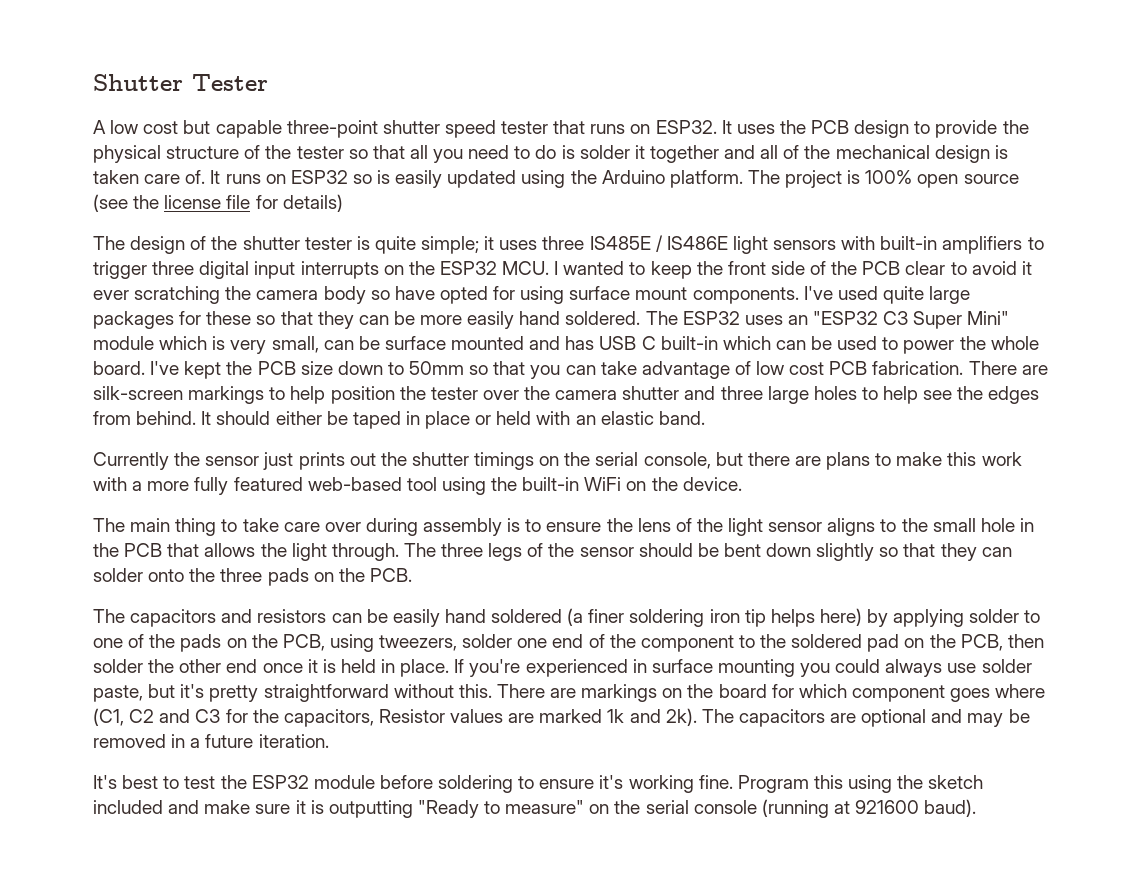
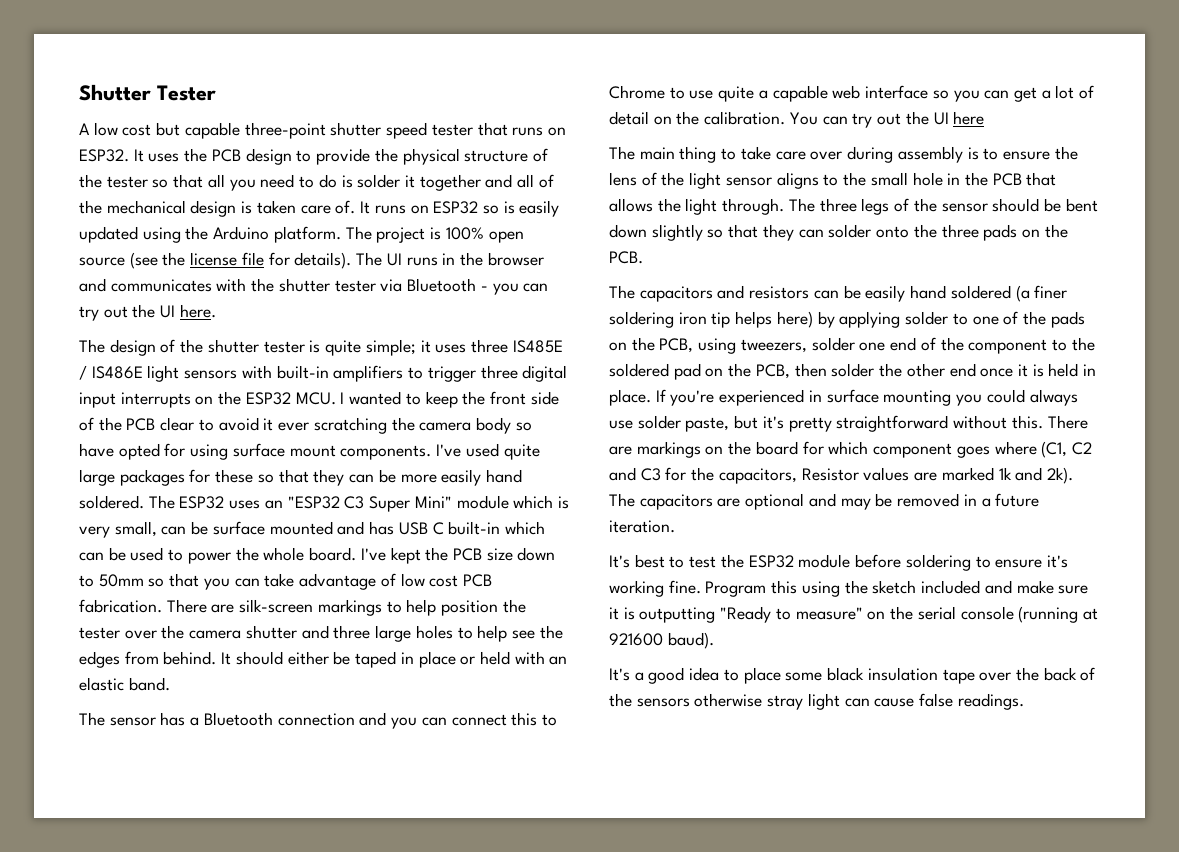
[282,194,343,212] details) -> [294,252,544,269] [79,278,549,295] [79,304,216,321] details). The UI runs in the browser and communicates with the shutter tester via Bluetooth - you can try out the UI here.
[93,452,1022,470] [93,477,742,495] Currently the sensor just prints out the shutter timings on the serial console, but there are plans to make this work with a more fully featured web-based tool using the built-in WiFi on the device. -> [79,712,557,729] [609,85,1095,102] [609,111,985,128] The sensor has a Bluetooth connection and you can connect this to Chrome to use quite a capable web interface so you can get a lot of detail on the calibration. You can try out the UI here
(977, 808) none -> [609,667,1096,684] [609,693,1024,710] // It's a good idea to place some black insulation tape over the back of the sensors otherwise stray light can cause false readings.

